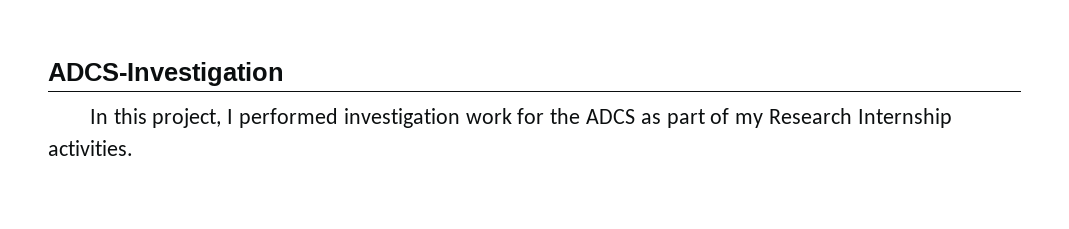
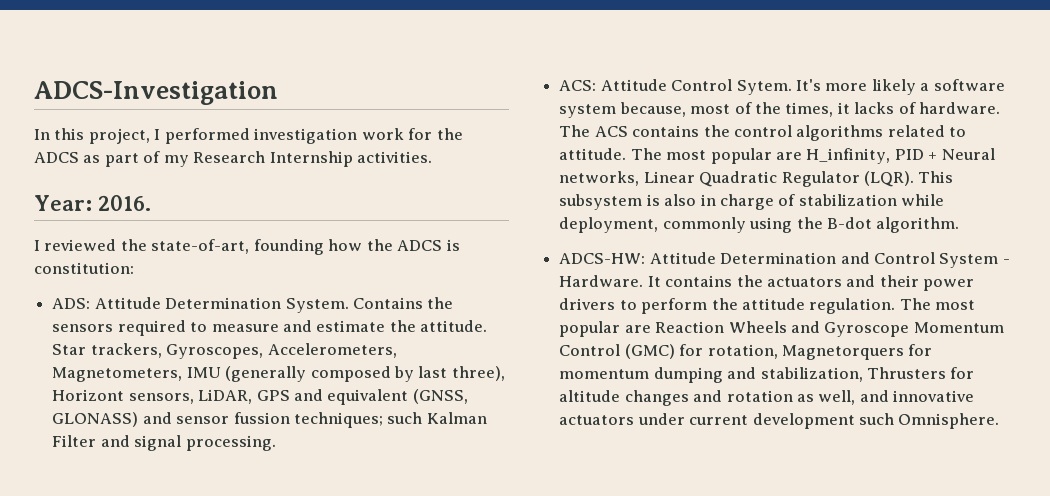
(133, 148) none -> [34,195,151,211] [34,239,460,255] [34,262,134,274] [52,297,454,313] [52,320,488,336] [52,343,397,359] [52,366,505,382] [52,389,468,405] [52,412,487,428] [52,435,276,451] [559,79,1005,95] [559,102,1001,118] [559,125,967,141] [559,148,995,164] [559,171,954,187] [559,194,945,210] [559,217,960,233] [559,252,1010,268] [559,275,975,291] [559,298,976,314] [559,321,1004,337] [559,344,933,360] [559,367,975,383] [559,390,975,406] [559,413,1000,429] // Year: 2016. // I reviewed the state-of-art, founding how the ADCS is constitution: // ADS: Attitude Determination System. Contains the sensors required to measure and estimate the attitude. Star trackers, Gyroscopes, Accelerometers, Magnetometers, IMU (generally composed by last three), Horizont sensors, LiDAR, GPS and equivalent (GNSS, GLONASS) and sensor fussion techniques; such Kalman Filter and signal processing. // ACS: Attitude Control Sytem. It's more likely a software system because, most of the times, it lacks of hardware. The ACS contains the control algorithms related to attitude. The most popular are H_infinity, PID + Neural networks, Linear Quadratic Regulator (LQR). This subsystem is also in charge of stabilization while deployment, commonly using the B-dot algorithm. // ADCS-HW: Attitude Determination and Control System - Hardware. It contains the actuators and their power drivers to perform the attitude regulation. The most popular are Reaction Wheels and Gyroscope Momentum Control (GMC) for rotation, Magnetorquers for momentum dumping and stabilization, Thrusters for altitude changes and rotation as well, and innovative actuators under current development such Omnisphere.

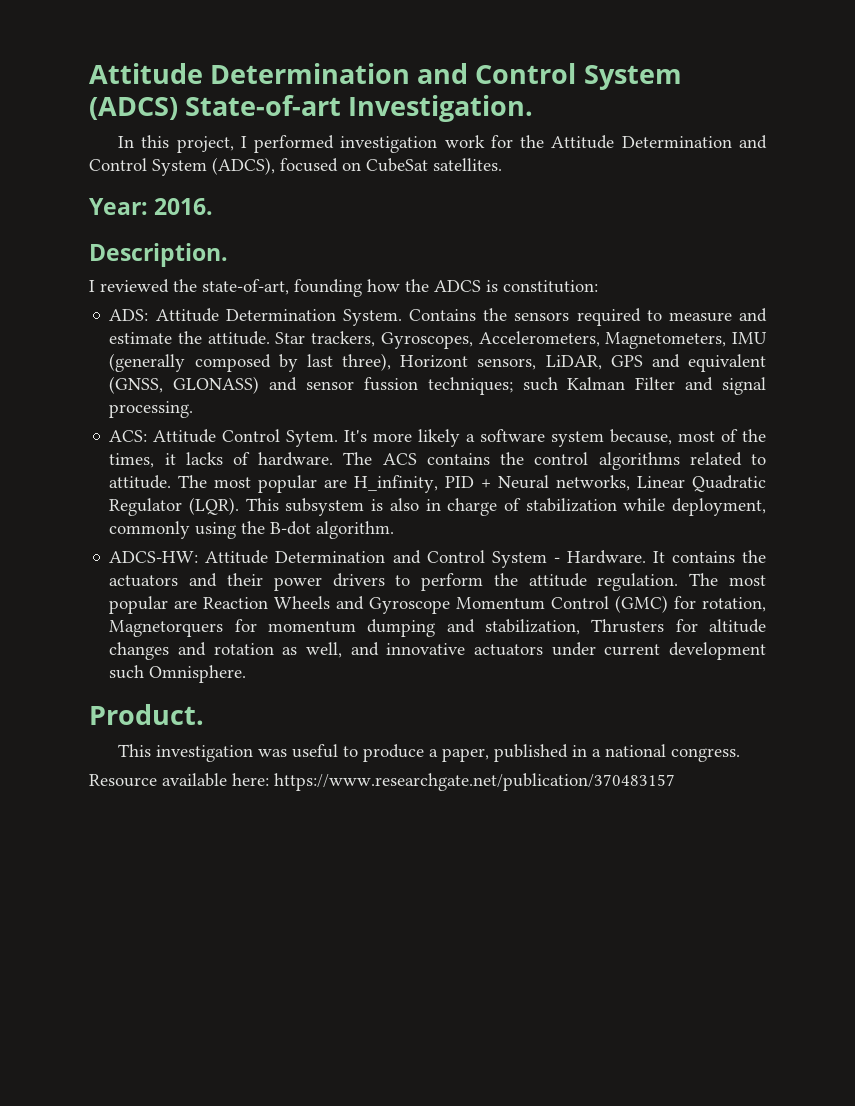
[34,81,278,105] ADCS-Investigation -> [89,63,682,90] [89,95,534,122] Attitude Determination and Control System (ADCS) State-of-art Investigation.
[34,151,433,167] ADCS as part of my Research Internship activities. -> [551,135,768,149] [89,157,502,176] Attitude Determination and Control System (ADCS), focused on CubeSat satellites.
(151, 203) none -> [89,243,228,267] // Description.
(1000, 421) none -> [89,704,204,725] [118,744,741,762] [89,773,675,791] // Product. // This investigation was useful to produce a paper, published in a national congress. // Resource available here: https://www.researchgate.net/publication/370483157

